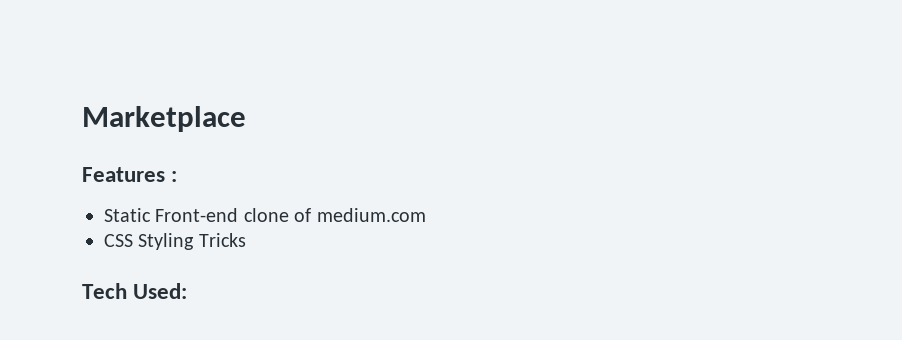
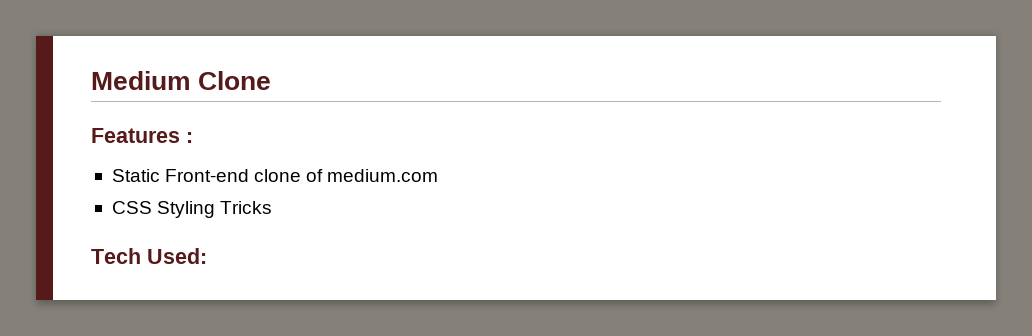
[82,106,246,132] Marketplace -> [91,71,272,90] Medium Clone

